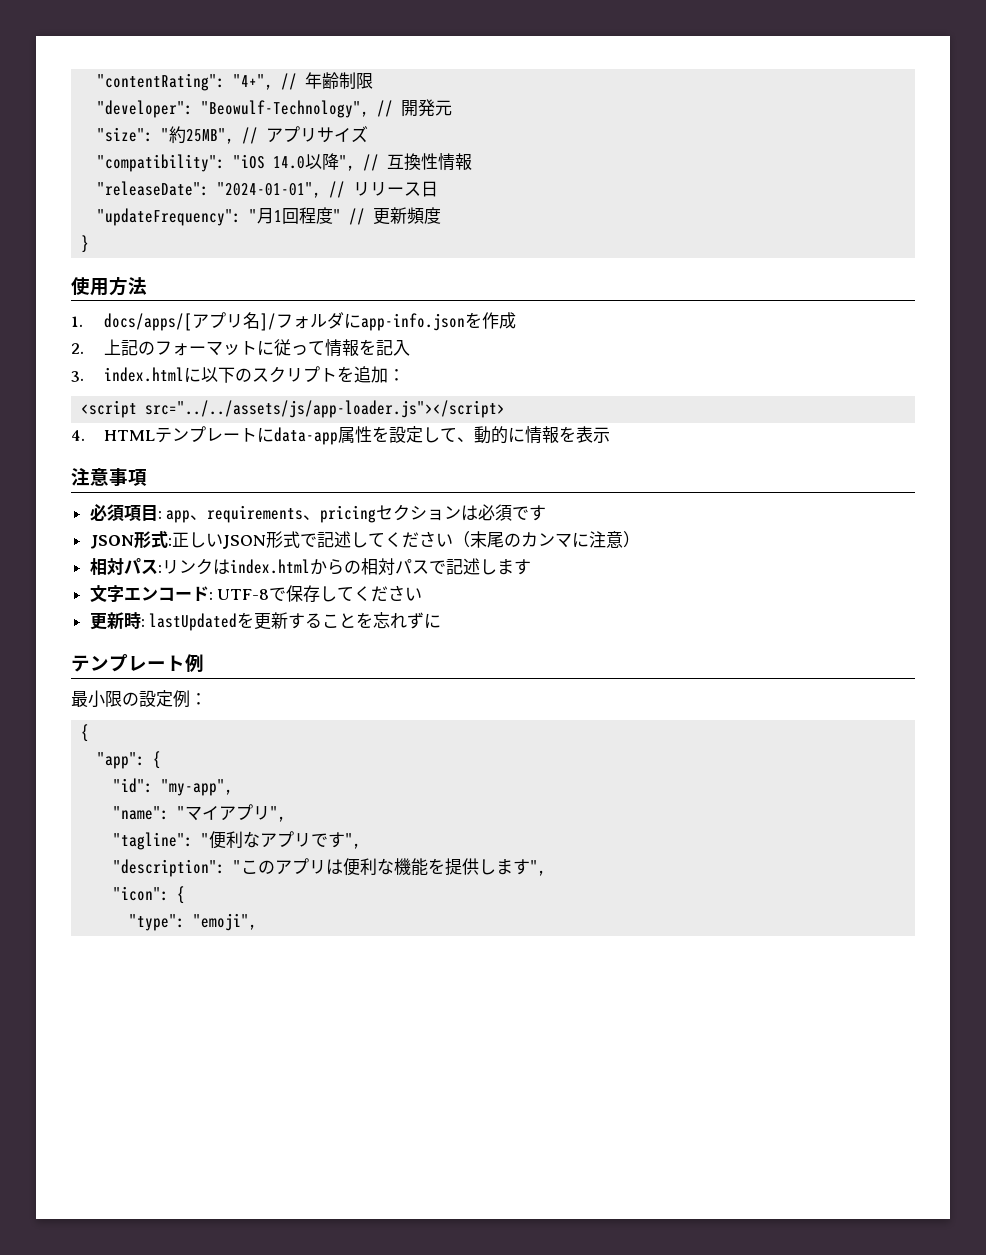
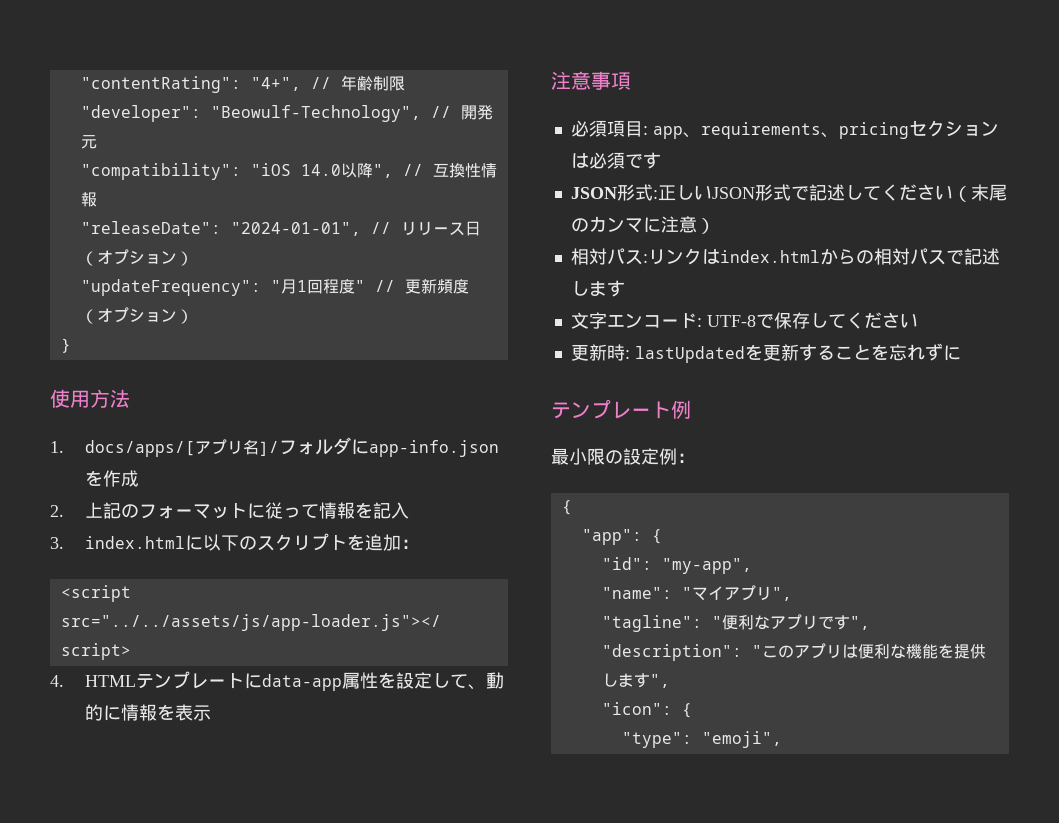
[97,126,369,144] // "size": "約25MB", // アプリサイズ -> (97, 142) none
(439, 189) none -> [80,249,193,266] （オプション）
(442, 215) none -> [80,307,193,324] （オプション）

